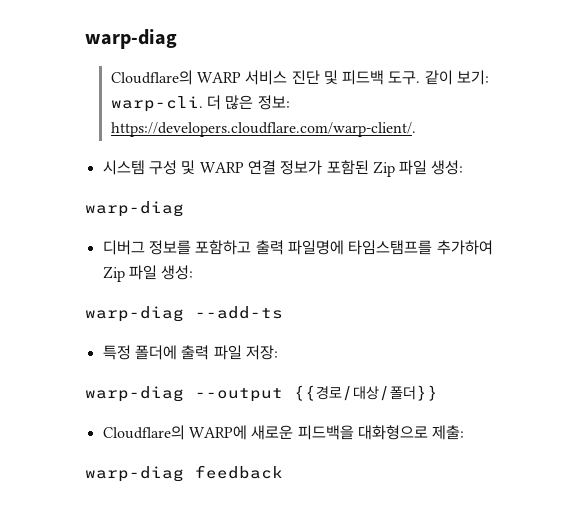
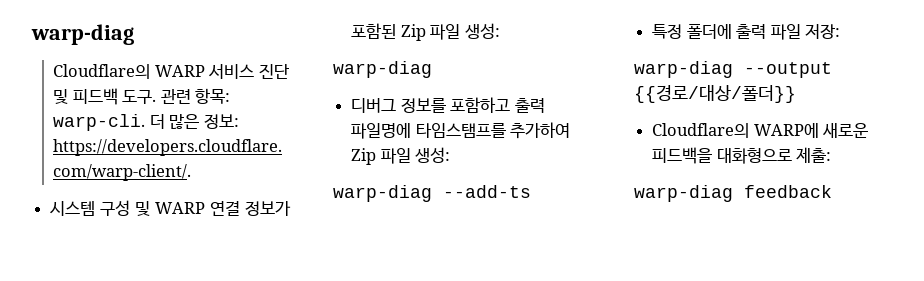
[424,70,490,85] 같이 보기: -> [160,88,230,104] 관련 항목:

